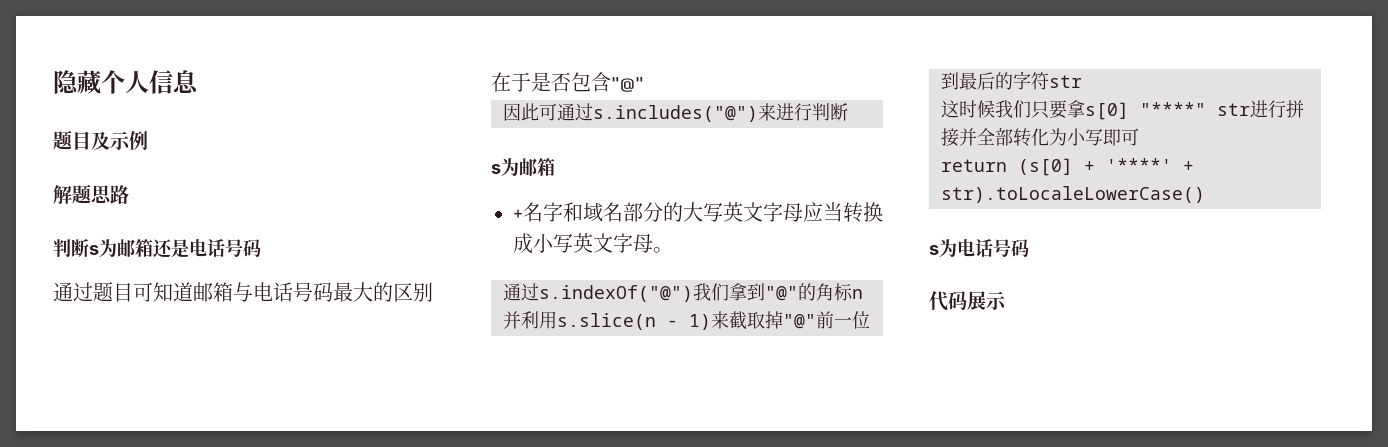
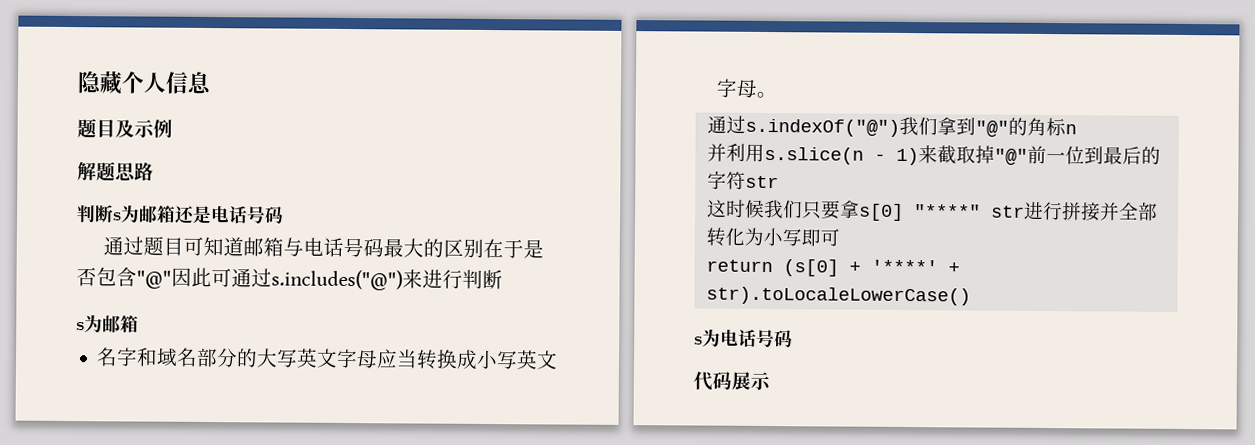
(644, 84) // -> (172, 279) none
[513,209,523,220] + -> (139, 324) none

